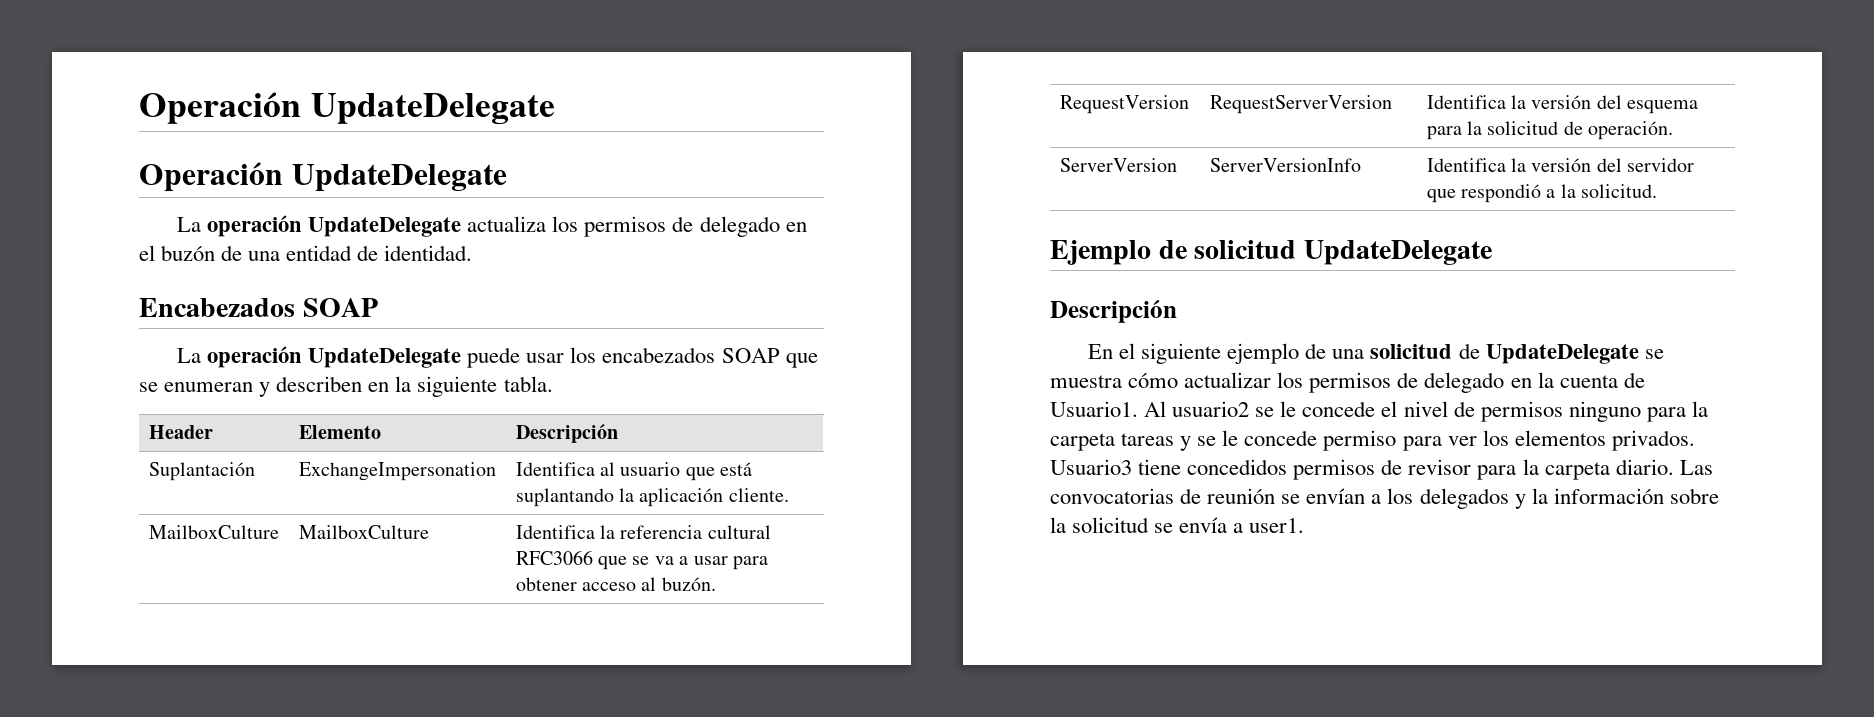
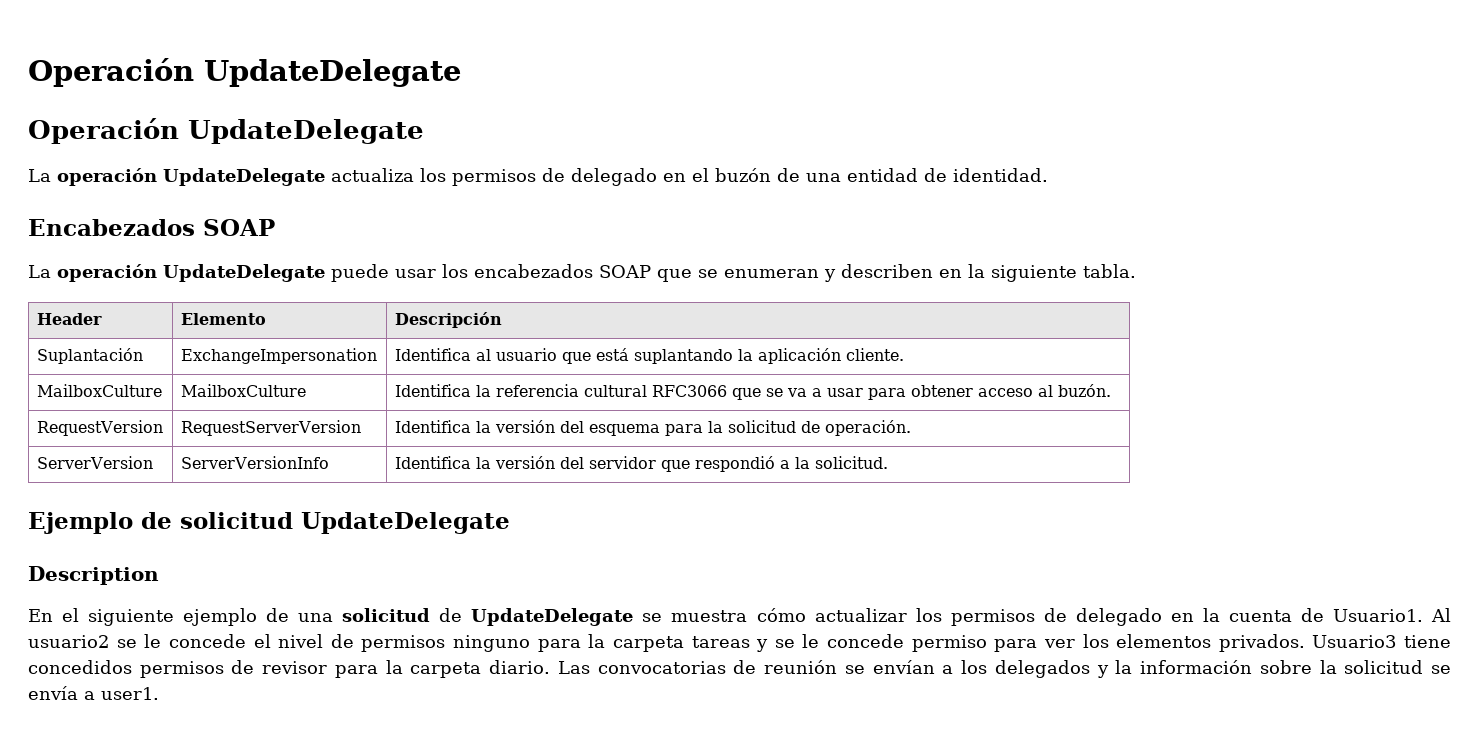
[1050,300,1177,323] Descripción -> [28,566,159,585] Description

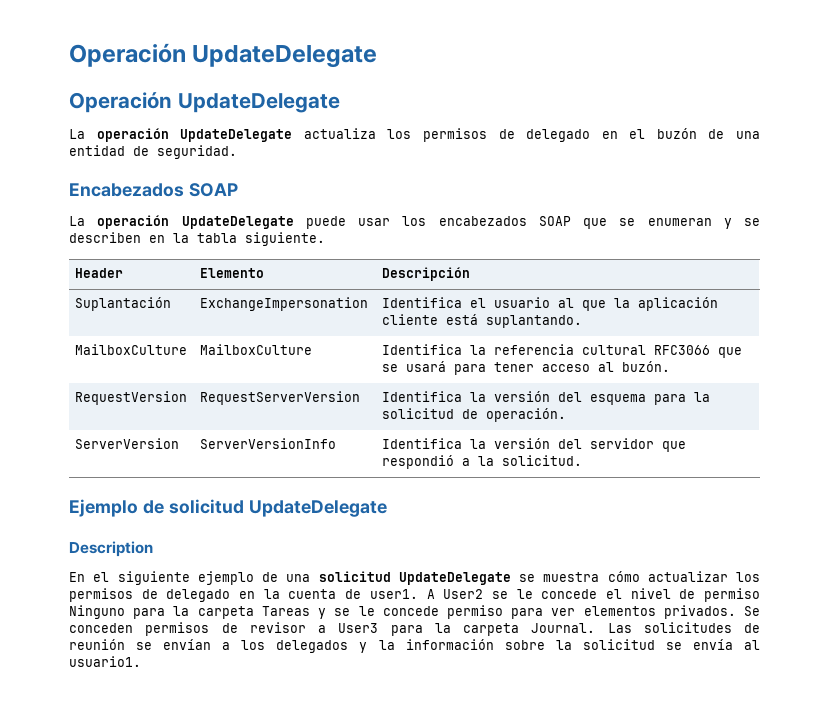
[953,168,1048,182] identidad. -> [157,145,237,159] seguridad.
(836, 275) none -> [744,218,760,226] se
[991,264,1136,282] siguiente tabla. -> [197,232,325,246] tabla siguiente.
[475,348,904,364] al usuario que está suplantando la aplicación cliente. -> [470,297,719,311] [382,314,583,328] el usuario al que la aplicación cliente está suplantando.
[786,385,973,400] va a usar para obtener -> [406,361,535,375] usará para tener
[439,608,463,622] de -> (391, 576) none
[1332,608,1451,622] [28,635,109,648] Usuario1. Al usuario2 -> [369,589,484,599] user1. A User2
[361,634,750,652] permisos ninguno para la carpeta tareas -> [704,588,760,602] [69,605,310,619] permiso Ninguno para la carpeta Tareas
[1082,634,1109,648] los -> (576, 612) none
[1312,635,1451,648] [28,660,132,674] Usuario3 tiene concedidos -> [743,606,760,616] [69,623,133,633] Se conceden
[334,660,726,678] para la carpeta diario. Las convocatorias -> [318,622,732,636] a User3 para la carpeta Journal. Las solicitudes
[84,687,159,700] a user1. -> [743,640,760,650] [69,656,141,667] al usuario1.

